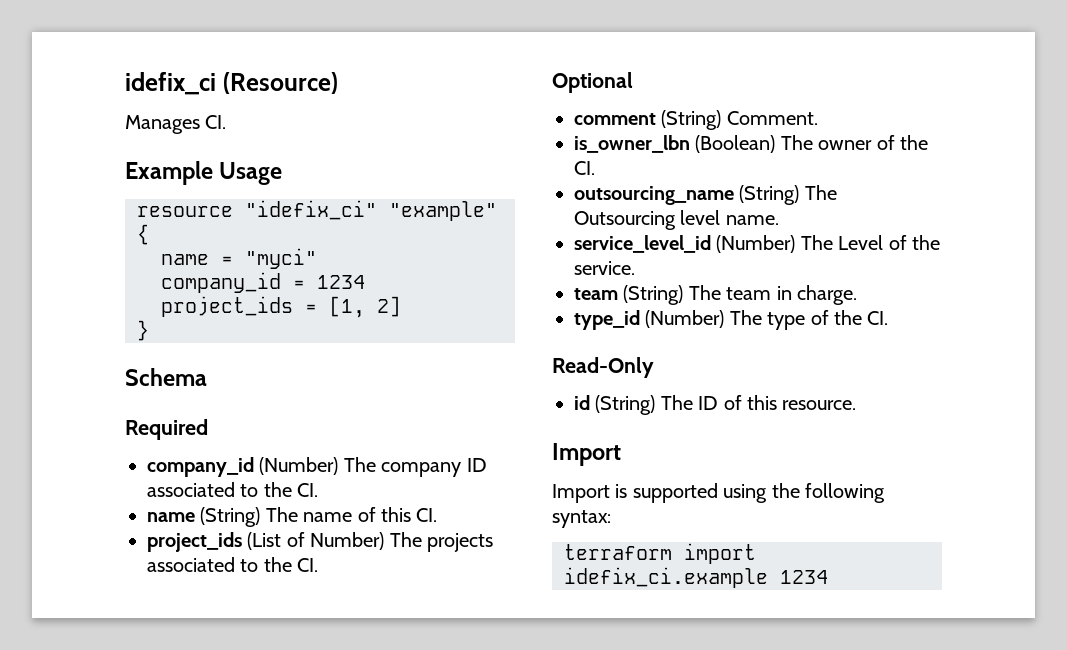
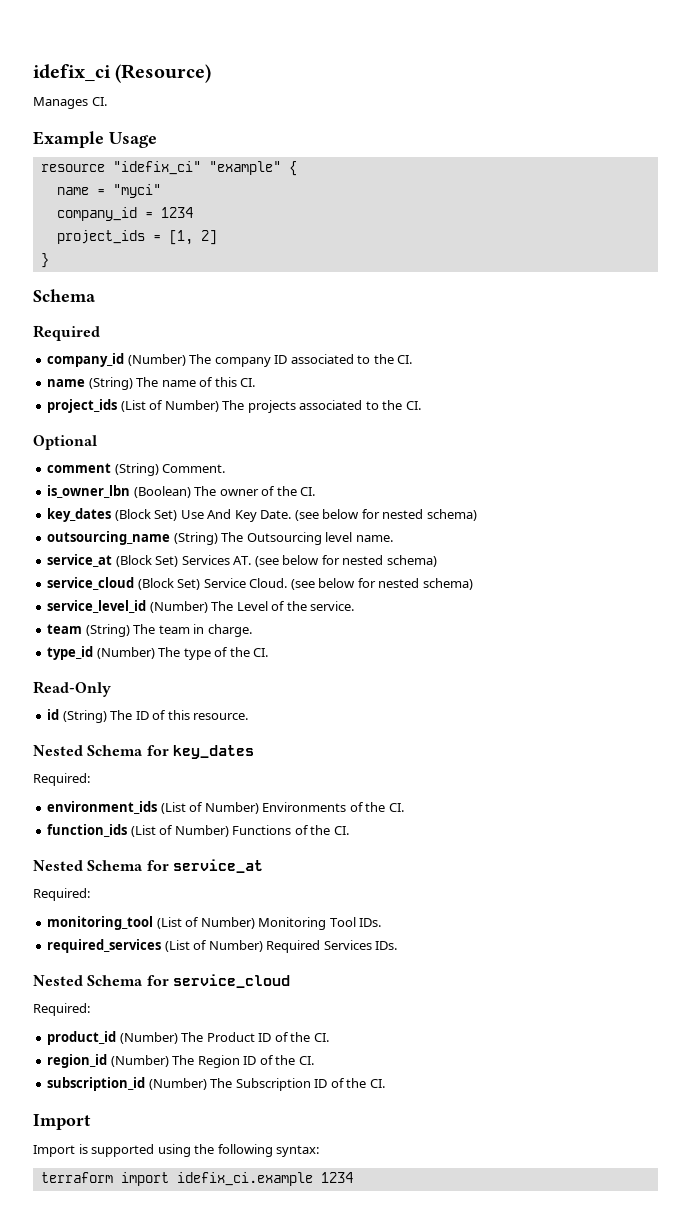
(595, 168) none -> [47,508,477,522] // key_dates (Block Set) Use And Key Date. (see below for nested schema)
(779, 220) none -> [47,554,437,567] [47,577,473,590] // service_at (Block Set) Services AT. (see below for nested schema) // service_cloud (Block Set) Service Cloud. (see below for nested schema)
(857, 405) none -> [33,745,254,759] [33,773,90,786] [47,801,404,814] [47,824,349,837] [33,859,263,873] [33,888,90,901] [47,916,382,930] [47,939,398,953] [33,974,290,988] [33,1003,90,1016] [47,1031,329,1045] [47,1054,314,1068] [47,1077,385,1091] // Nested Schema for key_dates // Required: // environment_ids (List of Number) Environments of the CI. // function_ids (List of Number) Functions of the CI. // Nested Schema for service_at // Required: // monitoring_tool (List of Number) Monitoring Tool IDs. // required_services (List of Number) Required Services IDs. // Nested Schema for service_cloud // Required: // product_id (Number) The Product ID of the CI. // region_id (Number) The Region ID of the CI. // subscription_id (Number) The Subscription ID of the CI.

